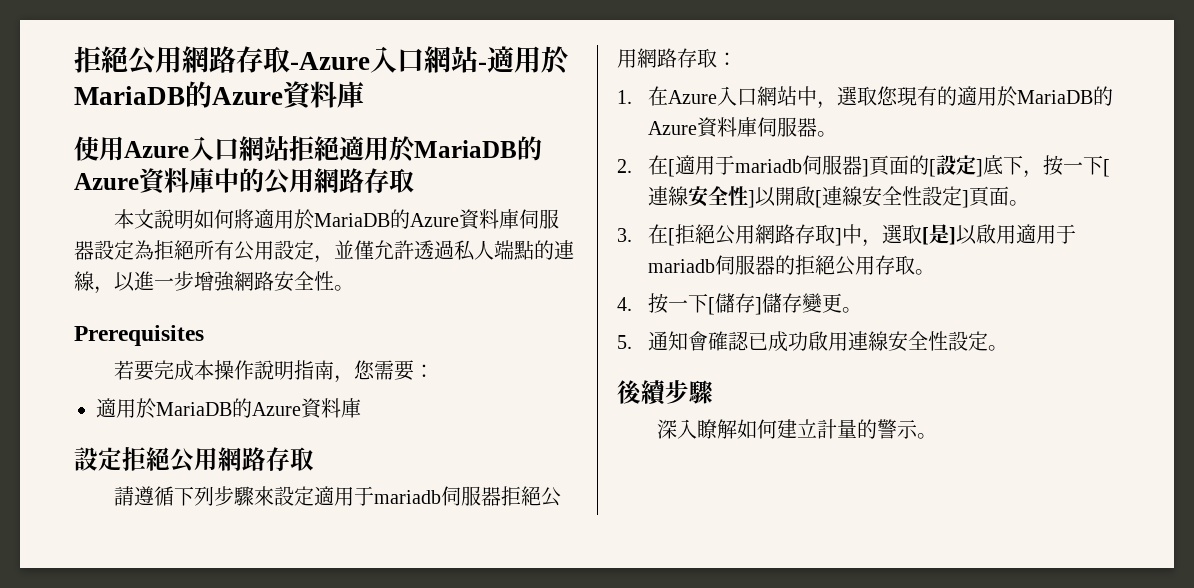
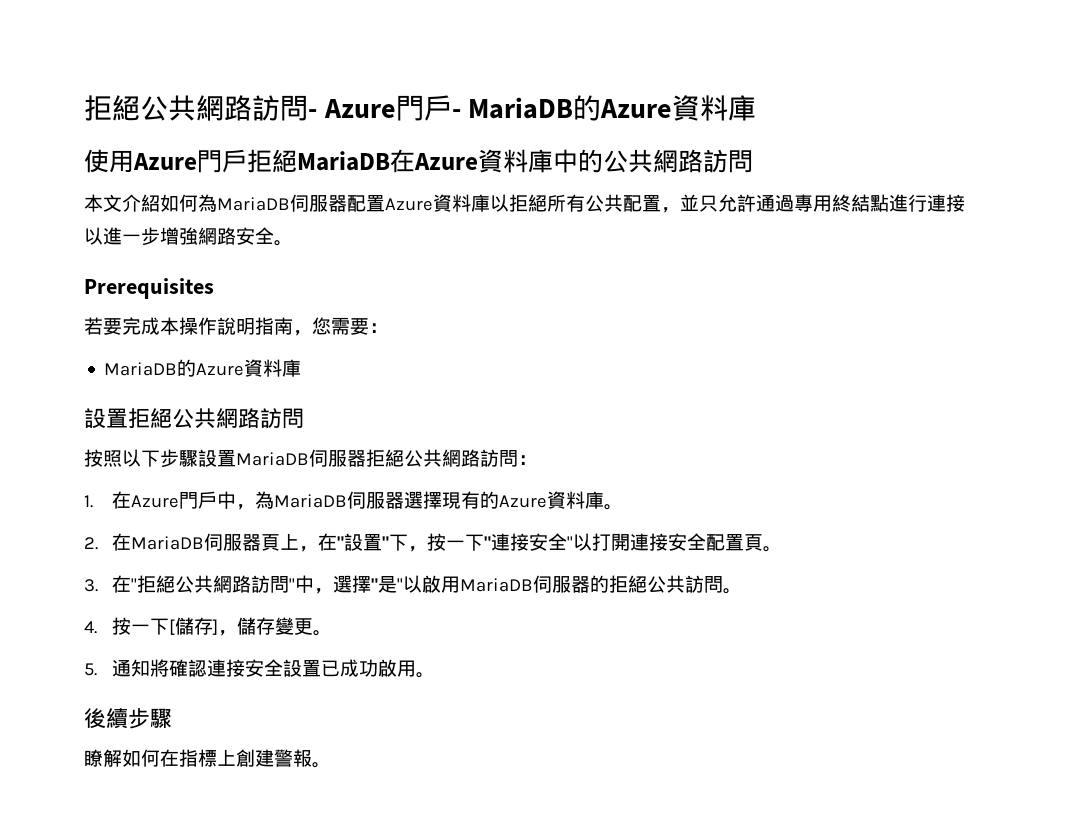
[74,46,568,75] 拒絕公用網路存取-Azure入口網站-適用於 -> [84,95,461,121] 拒絕公共網路訪問- Azure門戶-
[189,136,542,162] 入口網站拒絕適用於MariaDB的 -> [197,149,415,173] 門戶拒絕MariaDB在
[289,168,414,193] 用網路存取 -> [628,149,753,173] 共網路訪問
[153,209,559,230] [74,240,574,263] [74,271,114,294] 說明如何將適用於MariaDB的Azure資料庫伺服器設定為拒絕所有公用設定，並僅允許透過私人端點的連線， -> [122,194,965,213] 介紹如何為MariaDB伺服器配置Azure資料庫以拒絕所有公共配置，並只允許通過專用終結點進行連接
[314,271,334,291] 性 -> (274, 235) none
[96,398,156,419] 適用於 -> (388, 328) none
[98,447,314,473] [113,486,441,506] 定拒絕公用網路存取 // 請遵循下列步驟來設定適用于mariadb -> [106,408,304,429] [84,449,309,468] 置拒絕公共網路訪問 // 按照以下步驟設置MariaDB
[617,48,717,68] 用網路存取 -> [423,449,518,467] 共網路訪問
[717,86,1114,109] [648,117,818,138] 入口網站中，選取您現有的適用於MariaDB的Azure資料庫伺服器 -> [179,491,605,510] 門戶中，為MariaDB伺服器選擇現有的Azure資料庫
[668,155,1111,178] [648,186,1030,208] [617,224,1077,247] [648,259,716,273] [適用于mariadb伺服器]頁面的[設定]底下，按一下[連線安全性]以開啟[連線安全性設定]頁面。 // 3.在[拒絕公用網路存取]中，選取[是]以啟用適用于mariadb -> [131,533,783,552] [84,575,534,594] MariaDB伺服器頁上，在"設置"下，按一下"連接安全"以打開連接安全配置頁。 // 3.在"拒絕公共網路訪問"中，選擇"是"以啟用MariaDB
[855,255,916,275] 用存取 -> [666,575,724,593] 共訪問
(763, 306) none -> [218,630,238,636] ，
[688,331,989,352] 會確認已成功啟用連線安全性設定 -> [150,659,417,677] 將確認連接安全設置已成功啟用
[656,419,697,439] 深入 -> (172, 718) none
[776,419,918,439] 建立計量的警示 -> [160,749,312,767] 在指標上創建警報

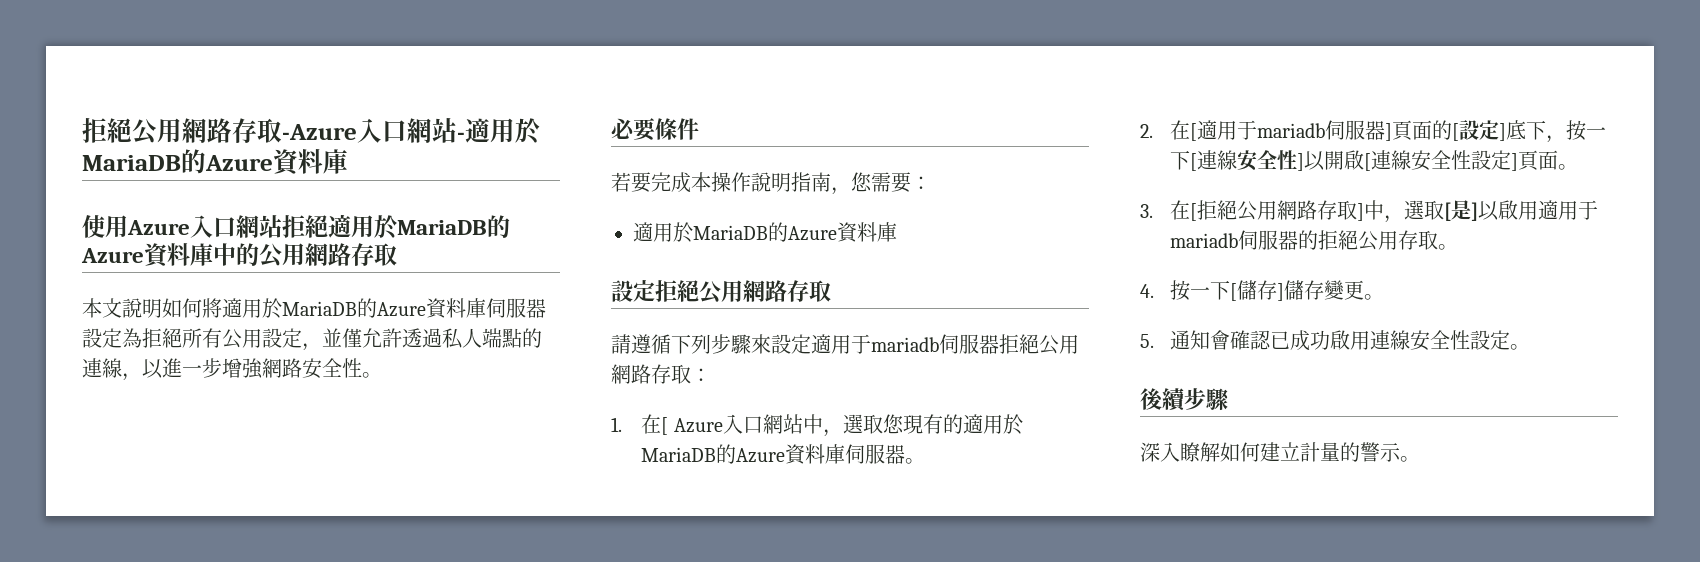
[84,95,461,121] 拒絕公共網路訪問- Azure門戶- -> [82,118,540,145] 拒絕公用網路存取-Azure入口網站-適用於
[197,149,415,173] 門戶拒絕MariaDB在 -> [190,214,510,239] 入口網站拒絕適用於MariaDB的
[628,149,753,173] 共網路訪問 -> [282,243,397,266] 用網路存取
[122,194,965,213] 介紹如何為MariaDB伺服器配置Azure資料庫以拒絕所有公共配置，並只允許通過專用終結點進行連接 -> [122,298,546,319] [82,328,542,351] [82,358,142,381] 說明如何將適用於MariaDB的Azure資料庫伺服器設定為拒絕所有公用設定，並僅允許透過私人端點的連線，
[274,240,293,246] [84,278,214,299] 。 // Prerequisites -> [342,358,382,378] [611,118,699,141] 性。 // 必要條件
(388, 328) none -> [633,222,693,243] 適用於
[106,408,304,429] [84,449,309,468] 置拒絕公共網路訪問 // 按照以下步驟設置MariaDB -> [633,280,831,304] [611,334,939,354] 定拒絕公用網路存取 // 請遵循下列步驟來設定適用于mariadb
[423,449,518,467] 共網路訪問 -> [1059,335,1079,354] [611,364,691,384] 用網路存取
[131,491,605,510] Azure門戶中，為MariaDB伺服器選擇現有的Azure資料庫 -> [661,414,1023,437] [641,444,906,465] [ Azure入口網站中，選取您現有的適用於MariaDB的Azure資料庫伺服器
[131,533,783,552] [84,575,534,594] MariaDB伺服器頁上，在"設置"下，按一下"連接安全"以打開連接安全配置頁。 // 3.在"拒絕公共網路訪問"中，選擇"是"以啟用MariaDB -> [1190,120,1607,143] [1170,150,1579,171] [1140,200,1599,223] [1170,233,1239,248] [適用于mariadb伺服器]頁面的[設定]底下，按一下[連線安全性]以開啟[連線安全性設定]頁面。 // 3.在[拒絕公用網路存取]中，選取[是]以啟用適用于mariadb
[666,575,724,593] 共訪問 -> [1378,230,1439,250] 用存取
[218,630,238,636] ， -> (1285, 292) none
[150,659,417,677] 將確認連接安全設置已成功啟用 -> [1210,330,1511,351] 會確認已成功啟用連線安全性設定
(172, 718) none -> [1140,442,1180,462] 深入
[160,749,312,767] 在指標上創建警報 -> [1260,442,1401,462] 建立計量的警示

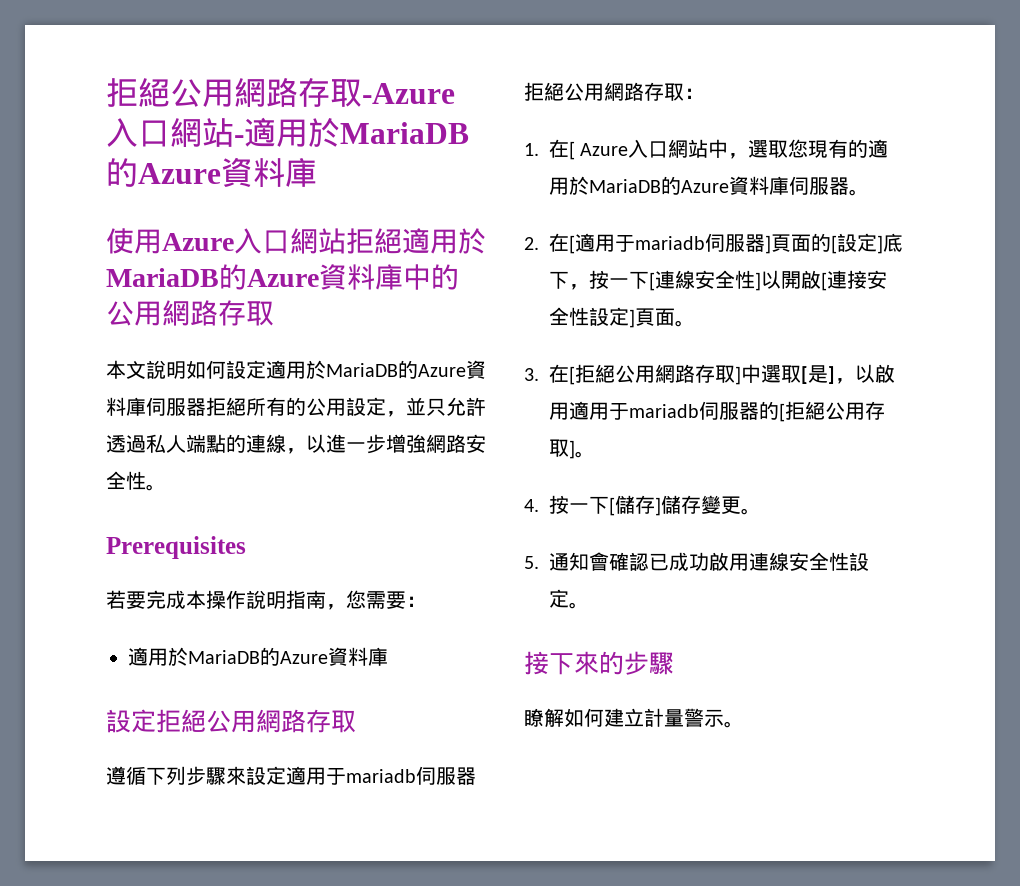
[202,298,546,319] [82,328,142,348] 將適用於MariaDB的Azure資料庫伺服器設定為 -> [226,360,486,379] [106,397,206,416] 設定適用於MariaDB的Azure資料庫伺服器
(222, 338) none -> [286,397,306,416] 的
[342,328,362,348] 僅 -> [426,398,446,416] 只
[611,118,699,141] 必要條件 -> [106,536,246,559] Prerequisites
[611,334,631,354] 請 -> (356, 721) none
[1391,150,1412,170] 線 -> [847,270,867,289] 接
[1384,215,1405,223] ， -> (761, 373) none
(1479, 211) none -> [835,378,855,384] ，
(1319, 240) none -> [779,403,785,422] [
(1439, 240) none -> [569,440,575,459] ]
[1140,388,1186,411] 後續 -> [524,651,624,675] 接下來的
[1140,442,1180,462] 深入 -> (674, 663) none
[1340,442,1360,462] 的 -> (684, 718) none

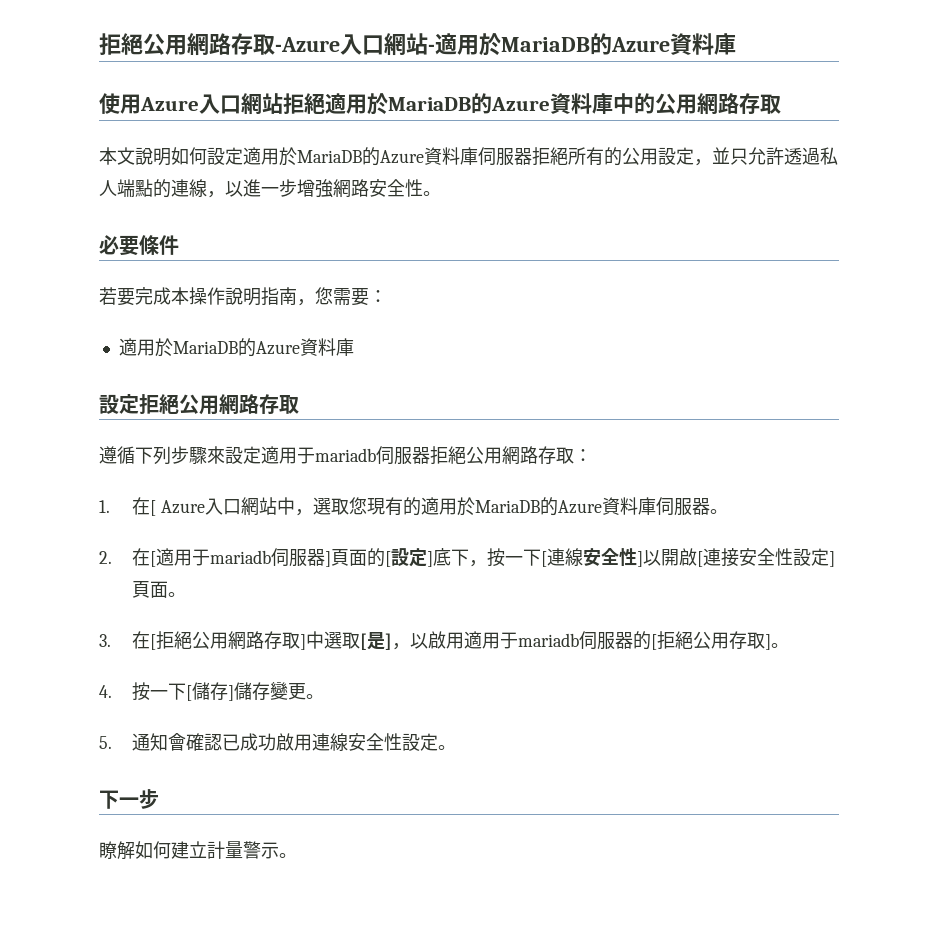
[106,536,246,559] Prerequisites -> [99,235,179,256] 必要條件
[524,651,674,675] 接下來的步驟 -> [99,789,159,809] 下一步

